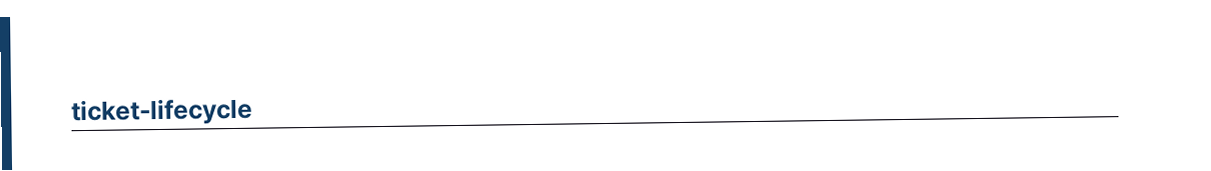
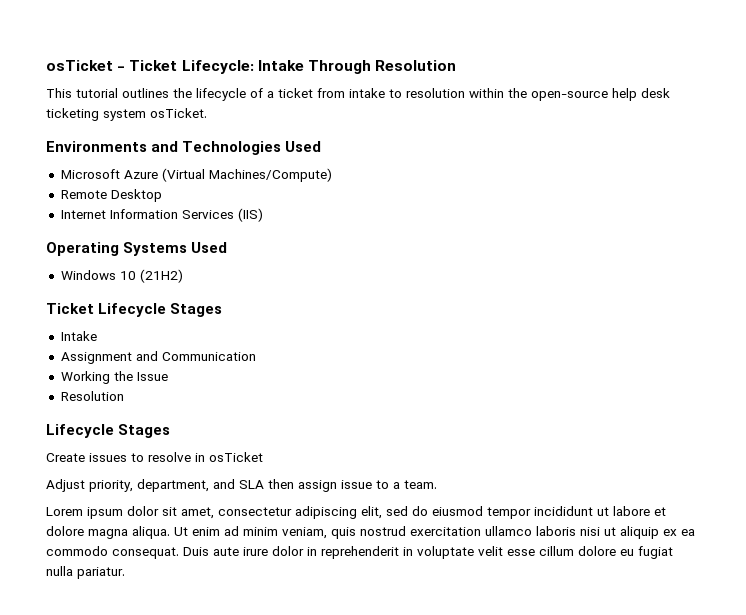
[71,97,253,127] ticket-lifecycle -> [46,60,457,74] [46,88,670,101] [46,108,207,121] [46,141,322,155] [60,168,332,182] [60,189,162,202] [60,208,263,222] [46,242,228,256] [60,269,183,283] [46,303,223,317] [60,331,97,341] [60,351,256,364] [60,371,168,384] [60,391,124,401] [46,424,171,438] [46,452,263,462] [46,479,437,492] [46,506,666,519] [46,526,695,539] [46,546,673,559] [46,566,125,579] osTicket - Ticket Lifecycle: Intake Through Resolution // This tutorial outlines the lifecycle of a ticket from intake to resolution within the open-source help desk ticketing system osTicket. // Environments and Technologies Used // Microsoft Azure (Virtual Machines/Compute) // Remote Desktop // Internet Information Services (IIS) // Operating Systems Used // Windows 10 (21H2) // Ticket Lifecycle Stages // Intake // Assignment and Communication // Working the Issue // Resolution // Lifecycle Stages // Create issues to resolve in osTicket // Adjust priority, department, and SLA then assign issue to a team. // Lorem ipsum dolor sit amet, consectetur adipiscing elit, sed do eiusmod tempor incididunt ut labore et dolore magna aliqua. Ut enim ad minim veniam, quis nostrud exercitation ullamco laboris nisi ut aliquip ex ea commodo consequat. Duis aute irure dolor in reprehenderit in voluptate velit esse cillum dolore eu fugiat nulla pariatur.

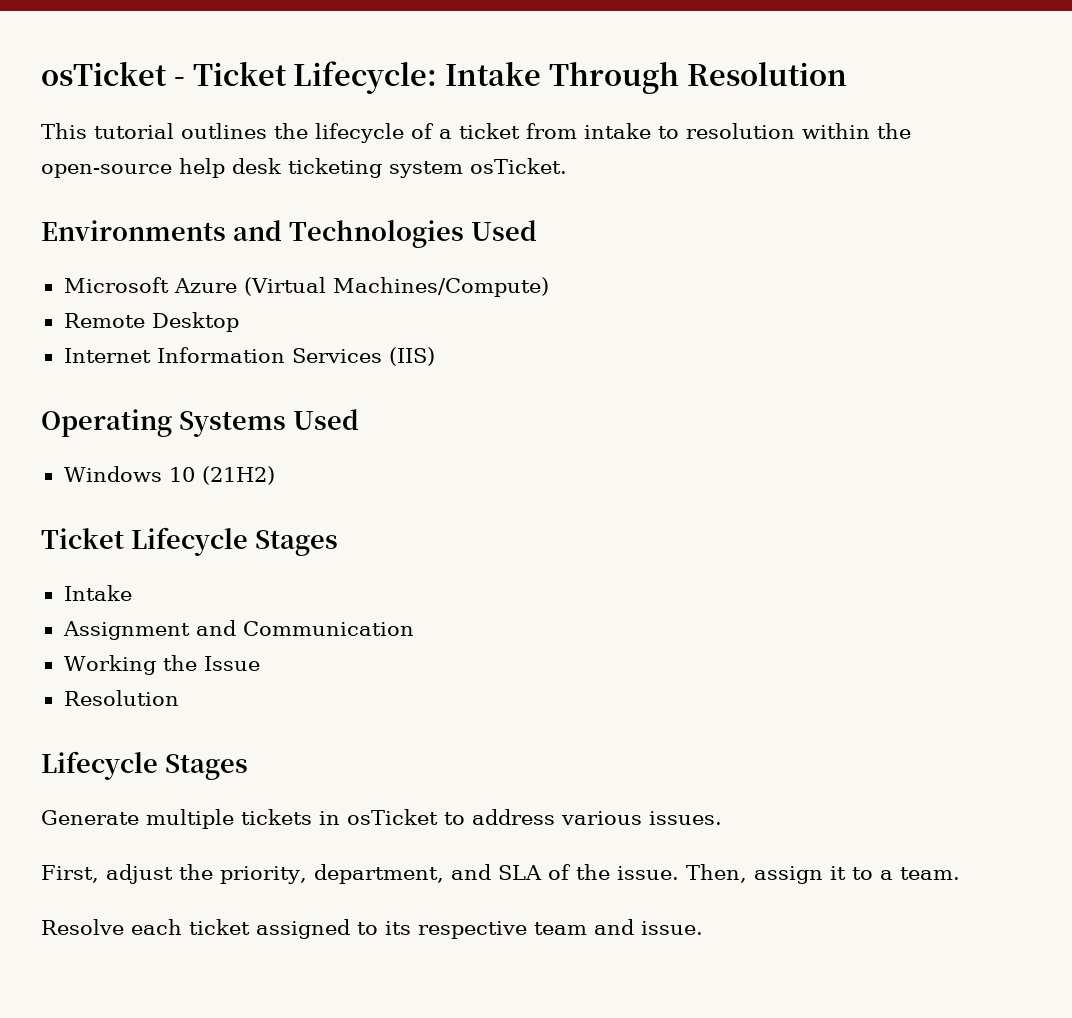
[46,452,263,462] [46,479,437,492] [46,506,666,519] [46,526,695,539] [46,546,673,559] [46,566,125,579] Create issues to resolve in osTicket // Adjust priority, department, and SLA then assign issue to a team. // Lorem ipsum dolor sit amet, consectetur adipiscing elit, sed do eiusmod tempor incididunt ut labore et dolore magna aliqua. Ut enim ad minim veniam, quis nostrud exercitation ullamco laboris nisi ut aliquip ex ea commodo consequat. Duis aute irure dolor in reprehenderit in voluptate velit esse cillum dolore eu fugiat nulla pariatur. -> [41,809,722,829] [41,864,960,884] [41,919,703,939] Generate multiple tickets in osTicket to address various issues. // First, adjust the priority, department, and SLA of the issue. Then, assign it to a team. // Resolve each ticket assigned to its respective team and issue.

